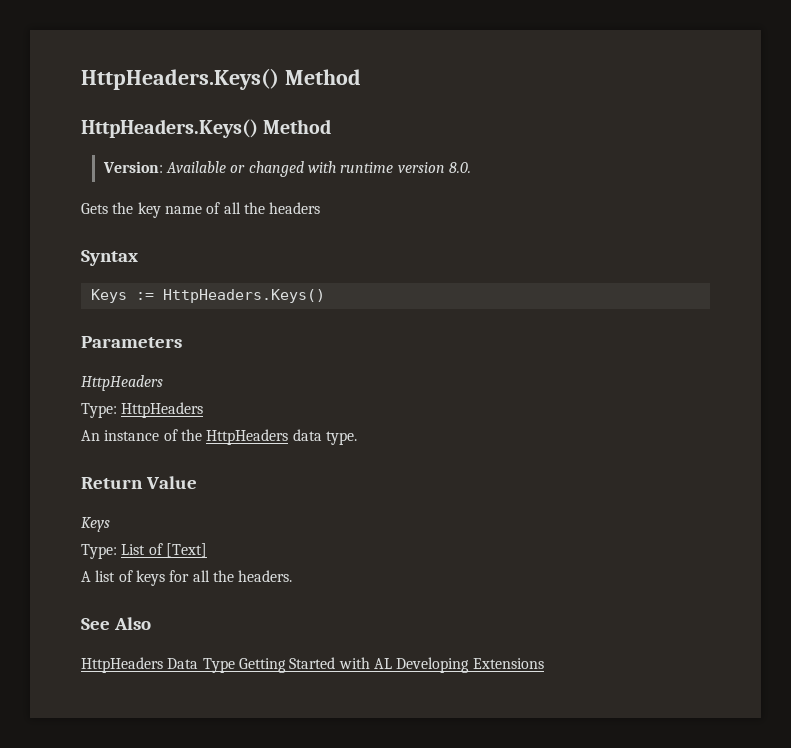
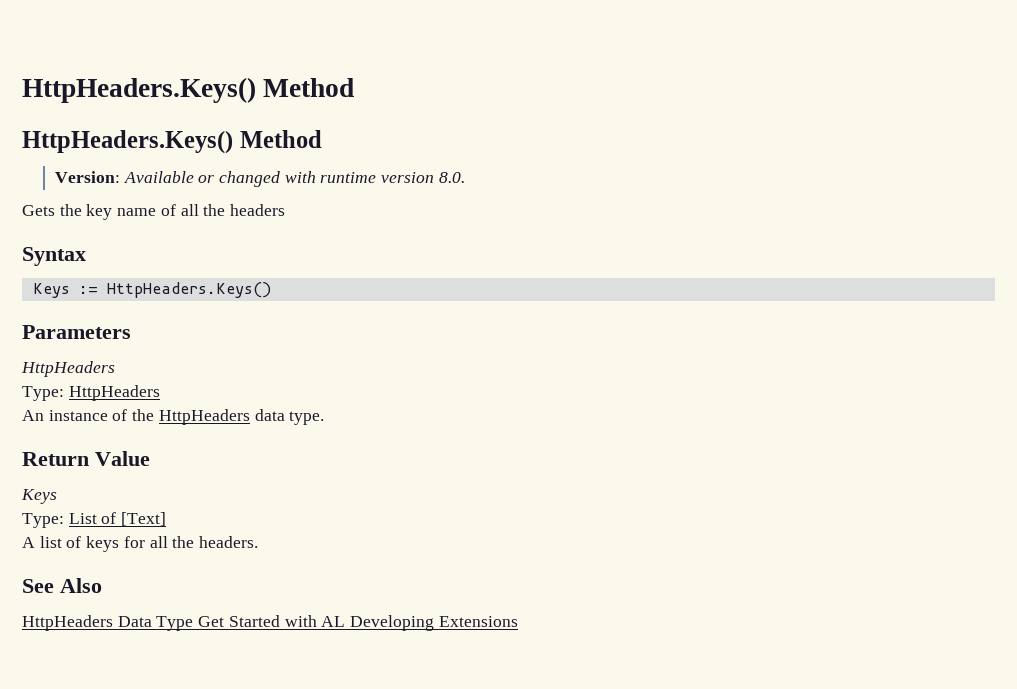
[238,658,286,673] Getting -> [198,616,225,627] Get

